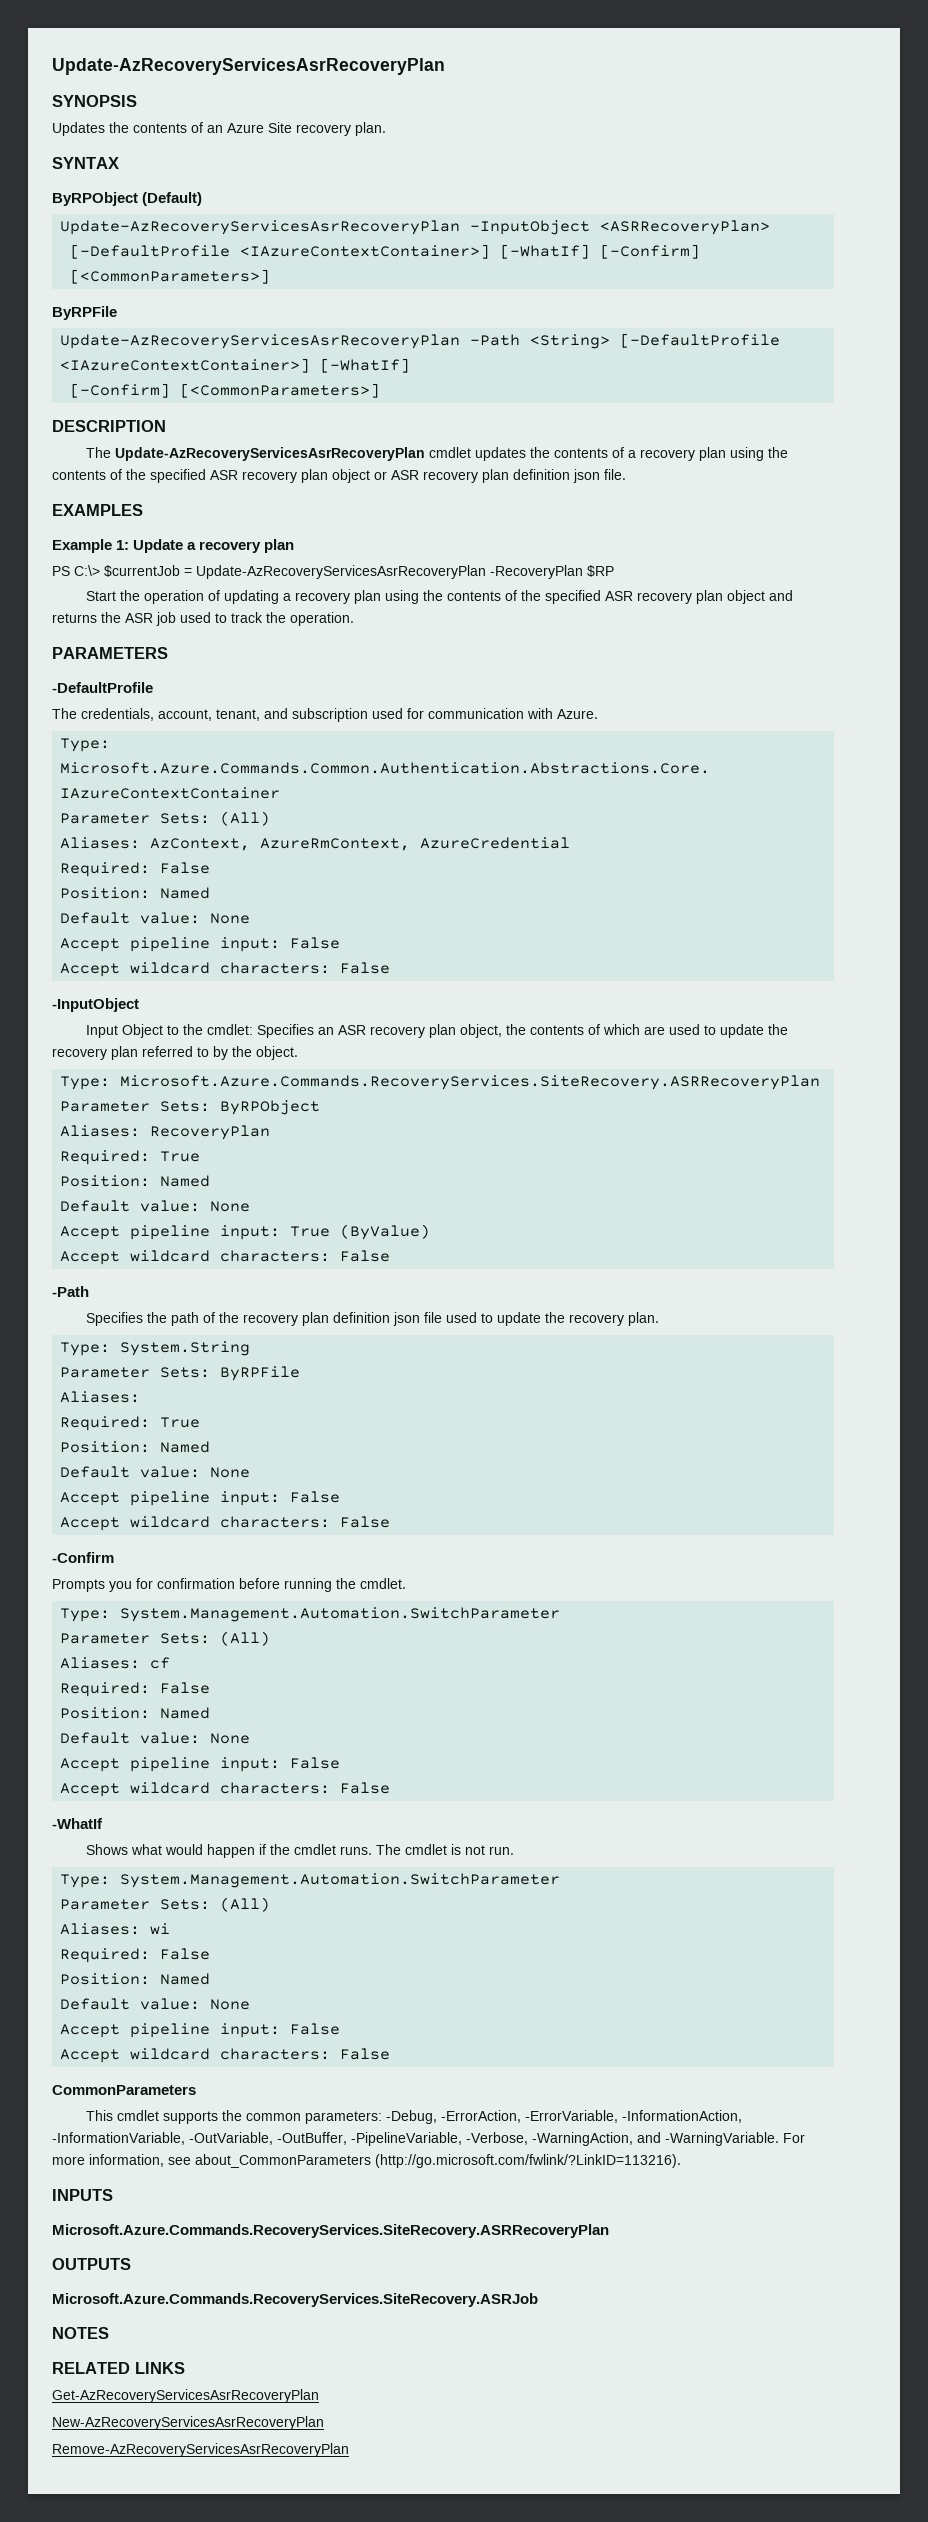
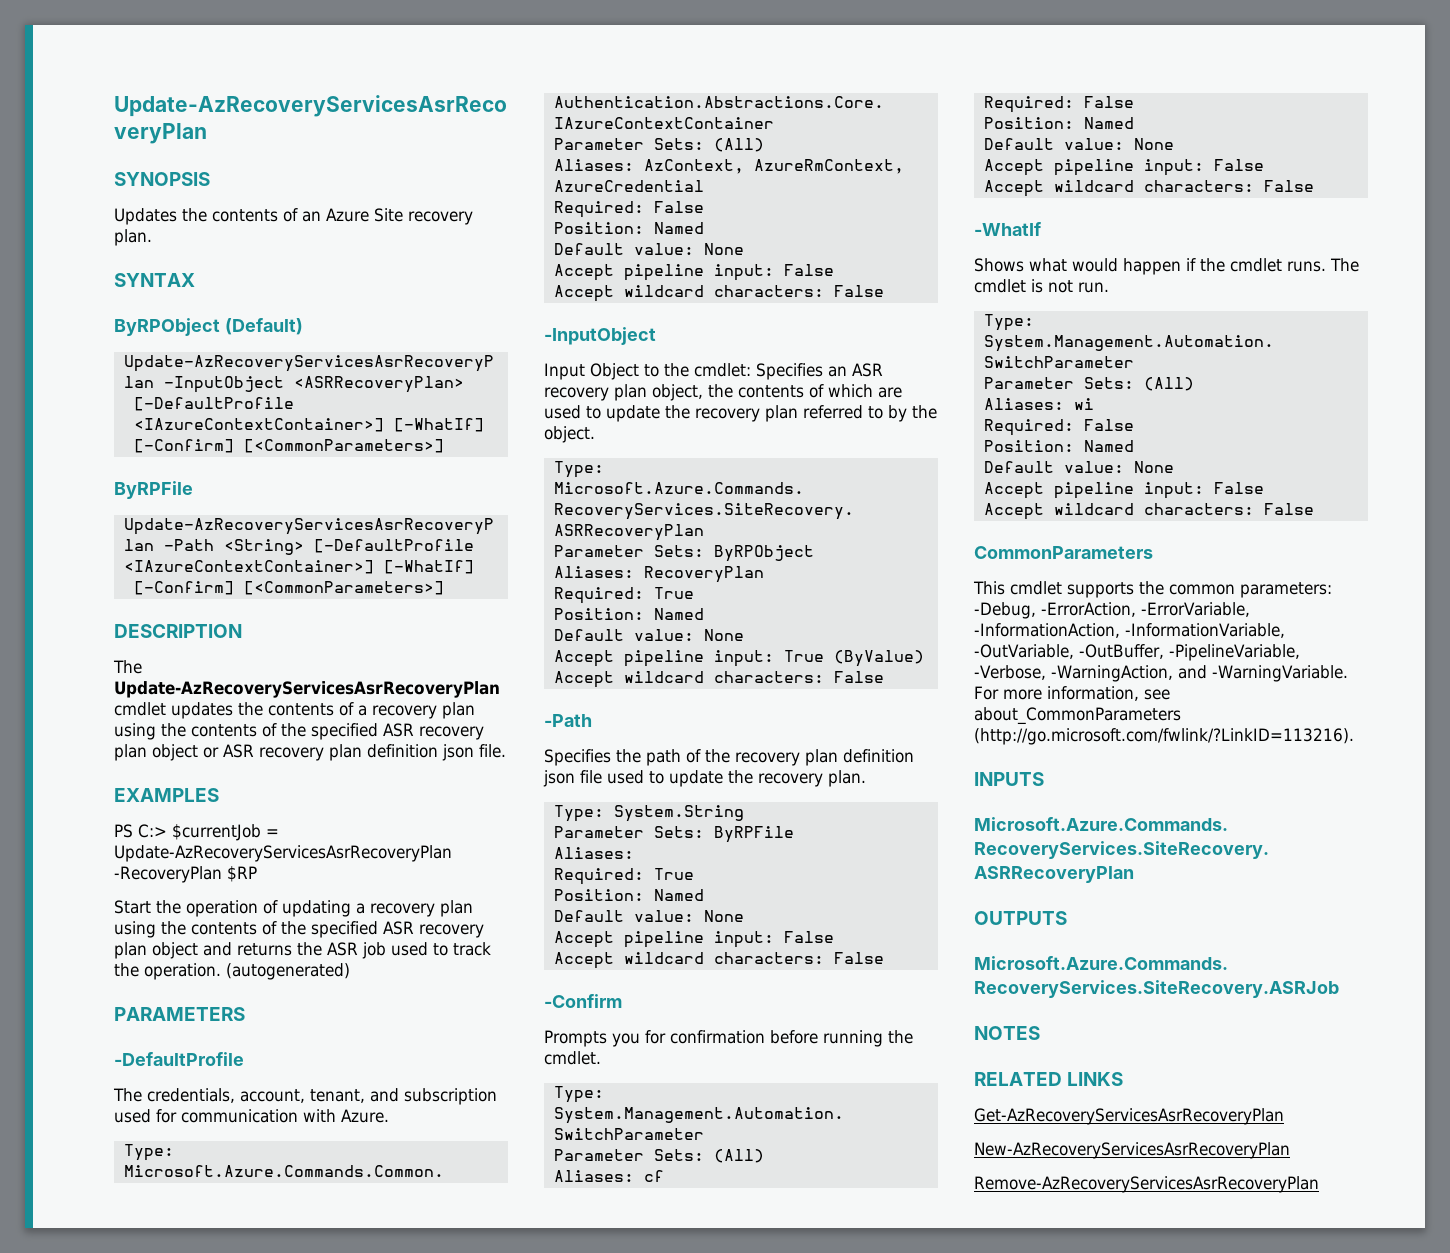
[52,539,295,553] // Example 1: Update a recovery plan -> (219, 795) none
[74,565,100,576] C:\> -> [138,824,167,838] C:>
(354, 619) none -> [226,963,350,980] (autogenerated)

